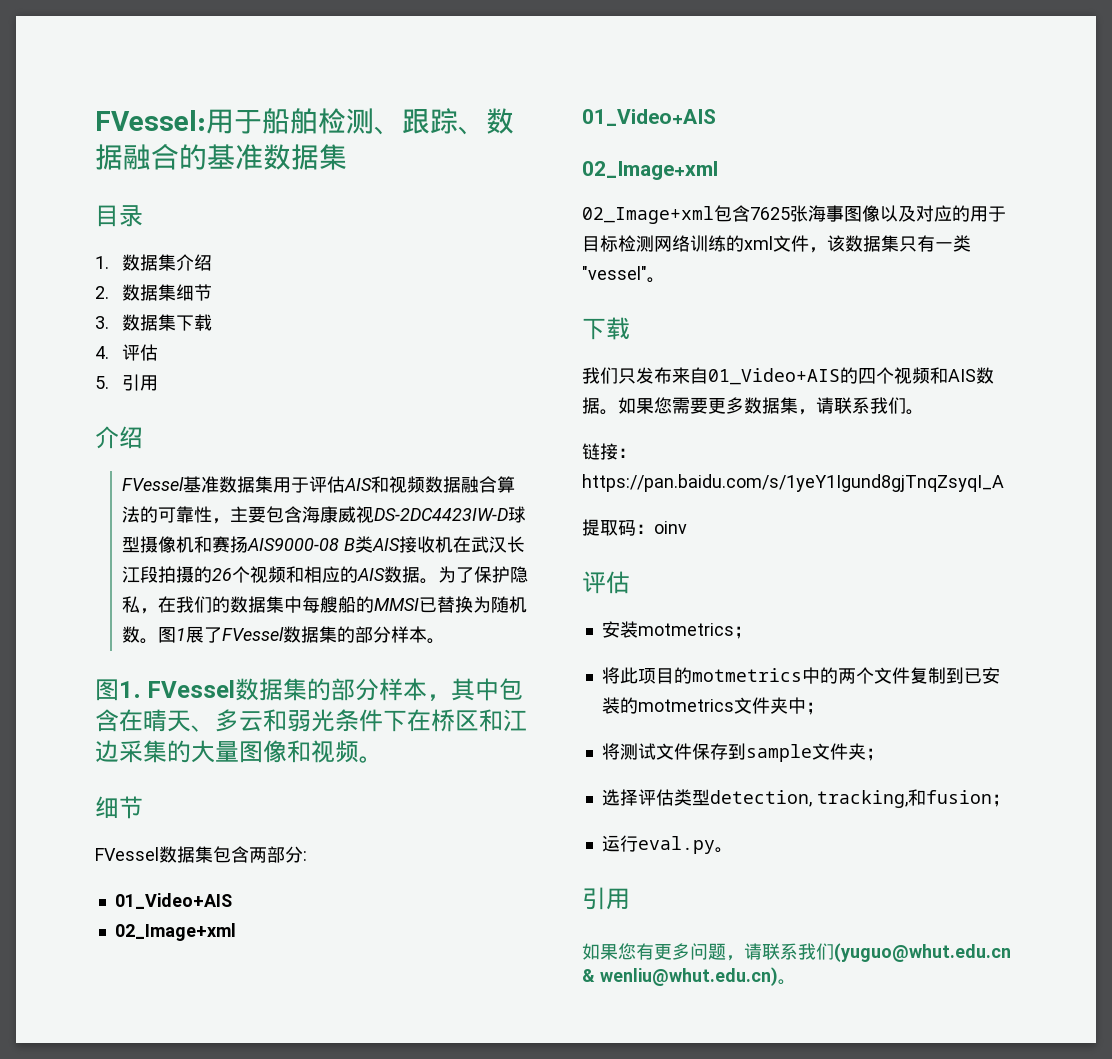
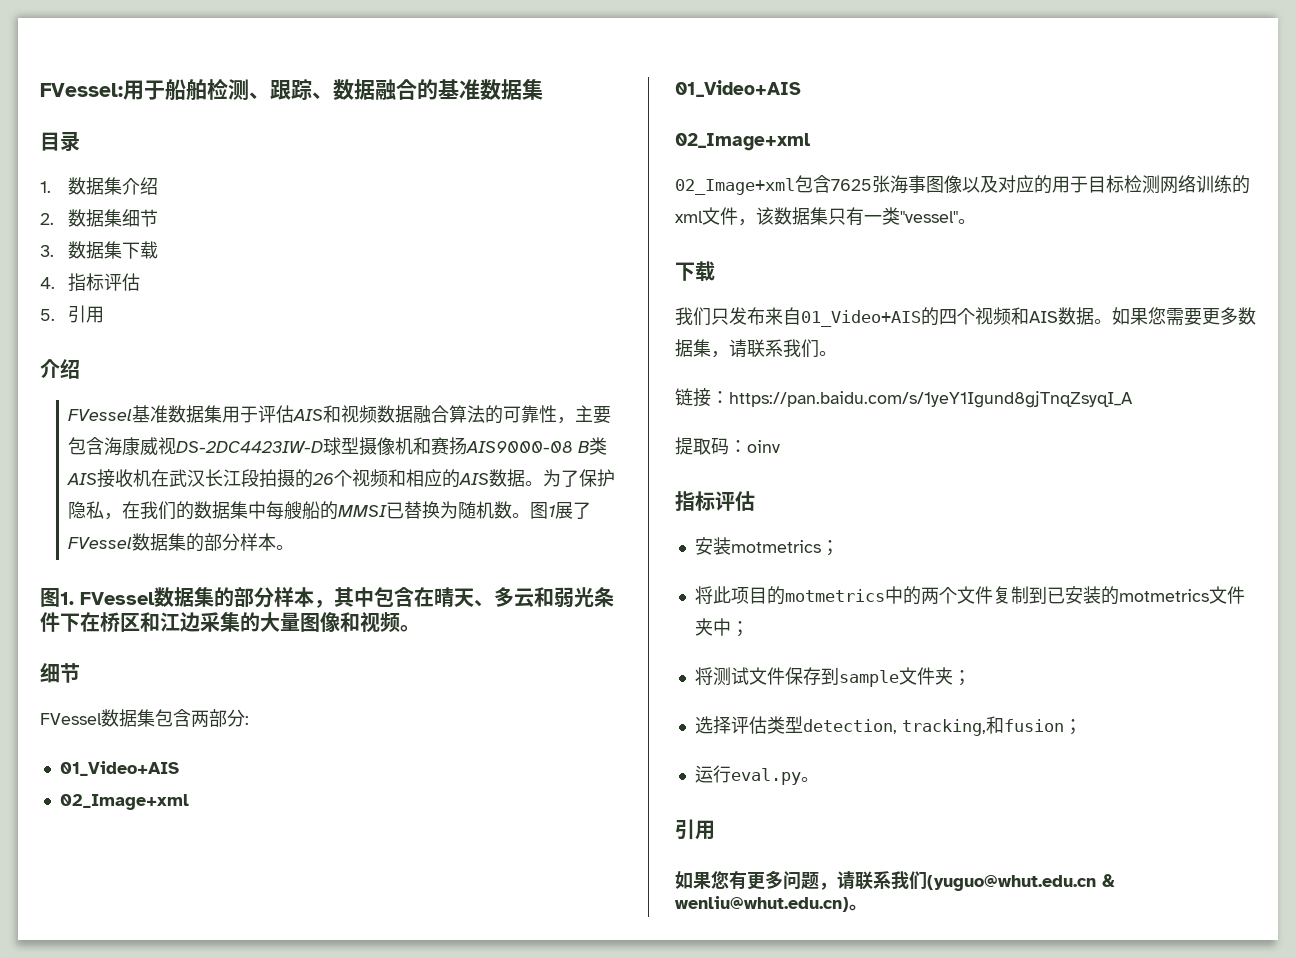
(109, 352) none -> [68,273,105,292] 指标
(687, 527) none -> [675,491,715,511] 指标

